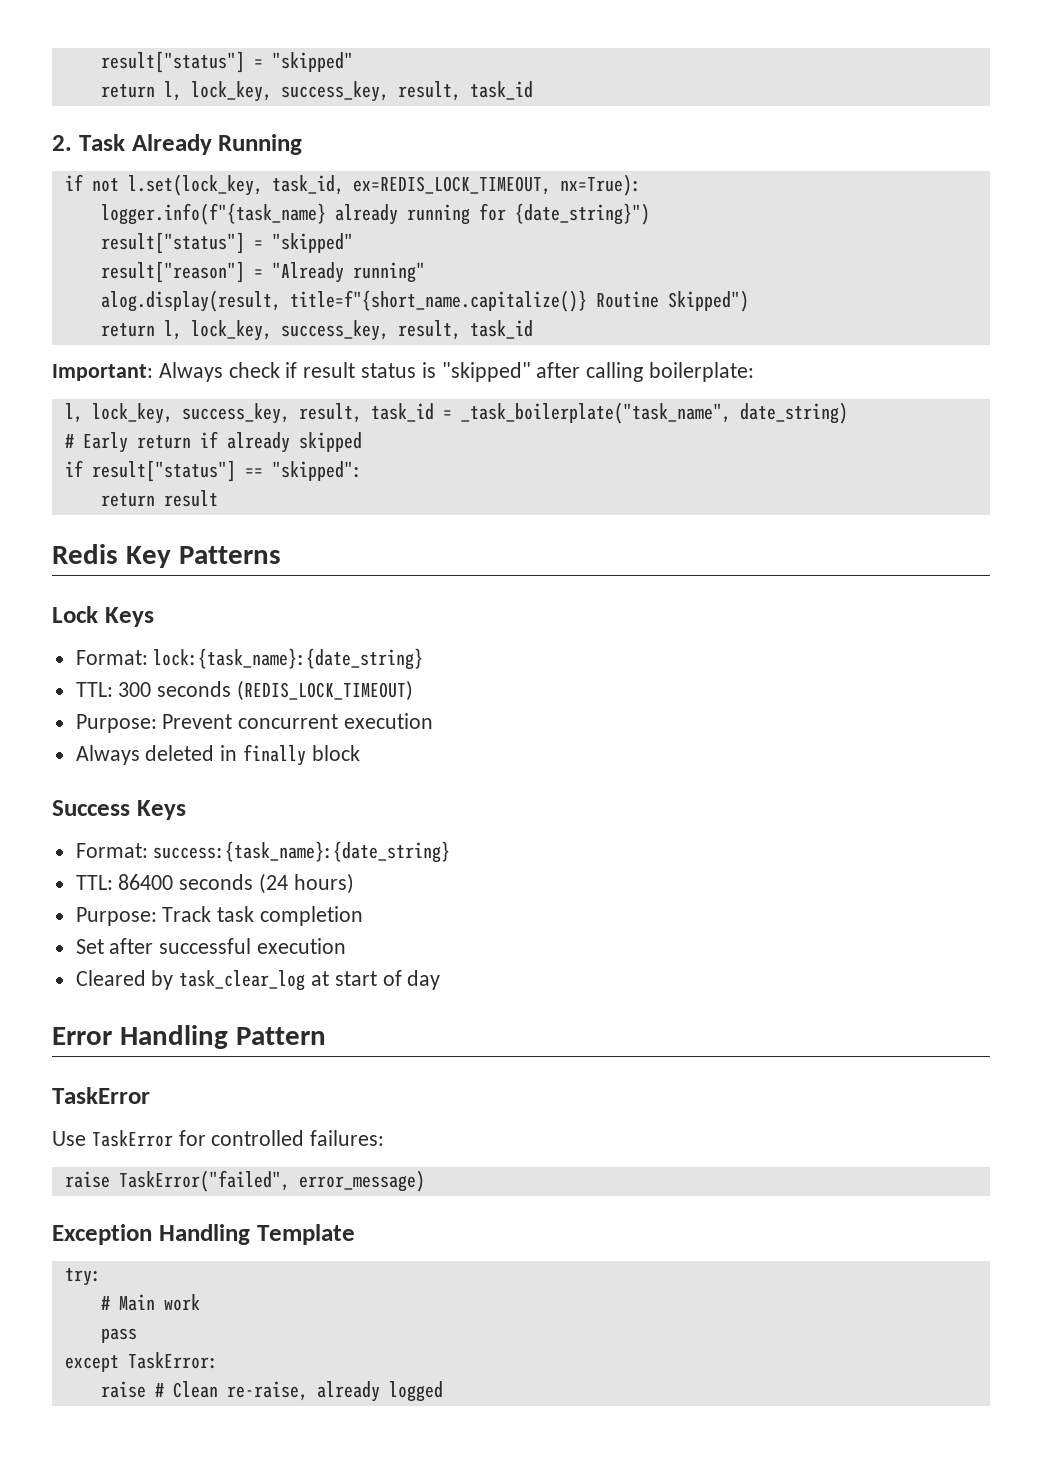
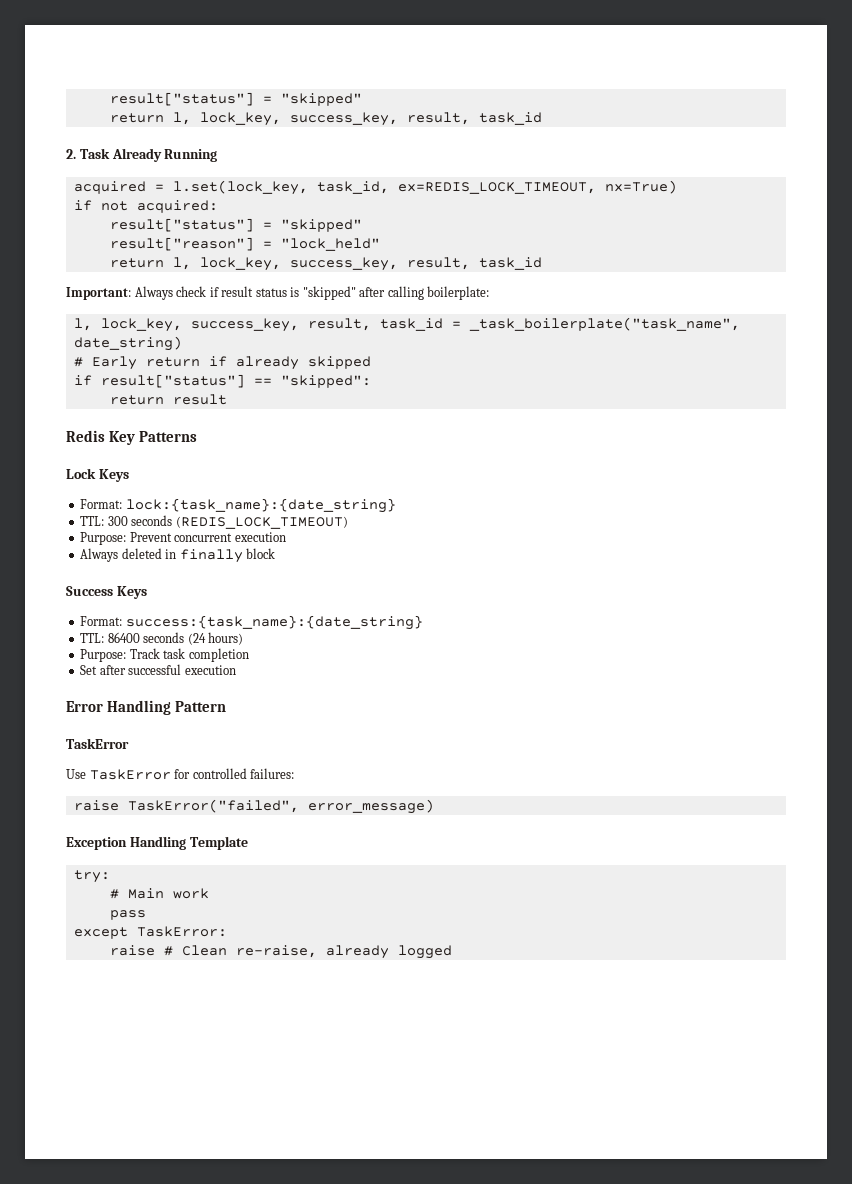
[64,174,119,192] if not -> [73,181,164,194] acquired =
[559,174,641,196] [100,203,650,225] nx=True): // logger.info(f"{task_name} already running for {date_string}") -> [604,180,677,194] [73,200,218,213] nx=True) // if not acquired:
[271,262,425,283] [100,290,749,312] "Already running" // alog.display(result, title=f"{short_name.capitalize()} Routine Skipped") -> [280,238,380,251] "lock_held"
[75,970,441,991] // Cleared by task_clear_log at start of day -> (236, 670) none

